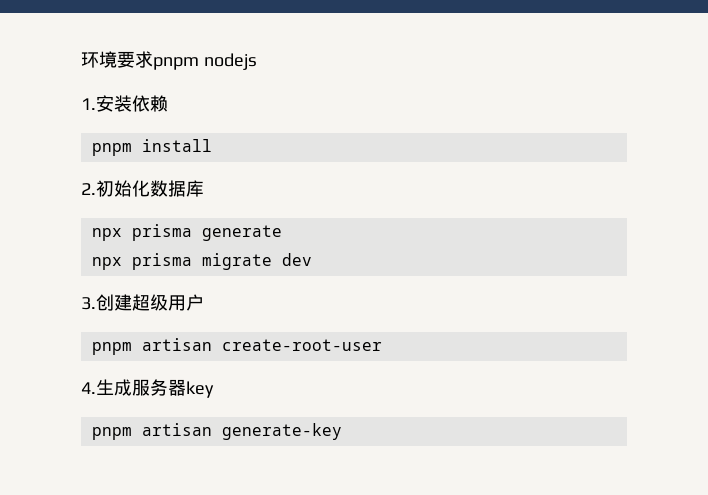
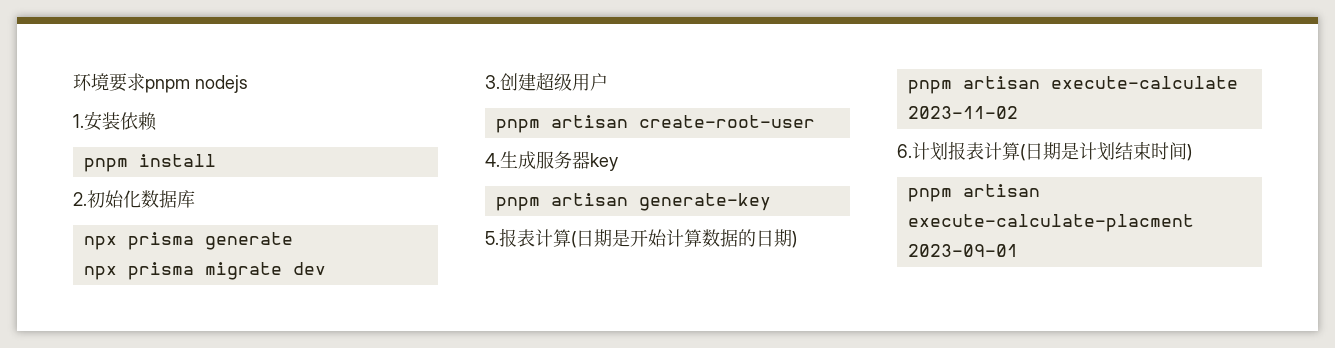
(342, 431) none -> [485,228,797,248] [907,76,1238,94] [907,106,1018,119] [897,141,1192,161] [907,184,1040,202] [907,214,1194,232] [907,244,1018,257] // 5.报表计算(日期是开始计算数据的日期) // pnpm artisan execute-calculate 2023-11-02 // 6.计划报表计算(日期是计划结束时间) // pnpm artisan execute-calculate-placment 2023-09-01

